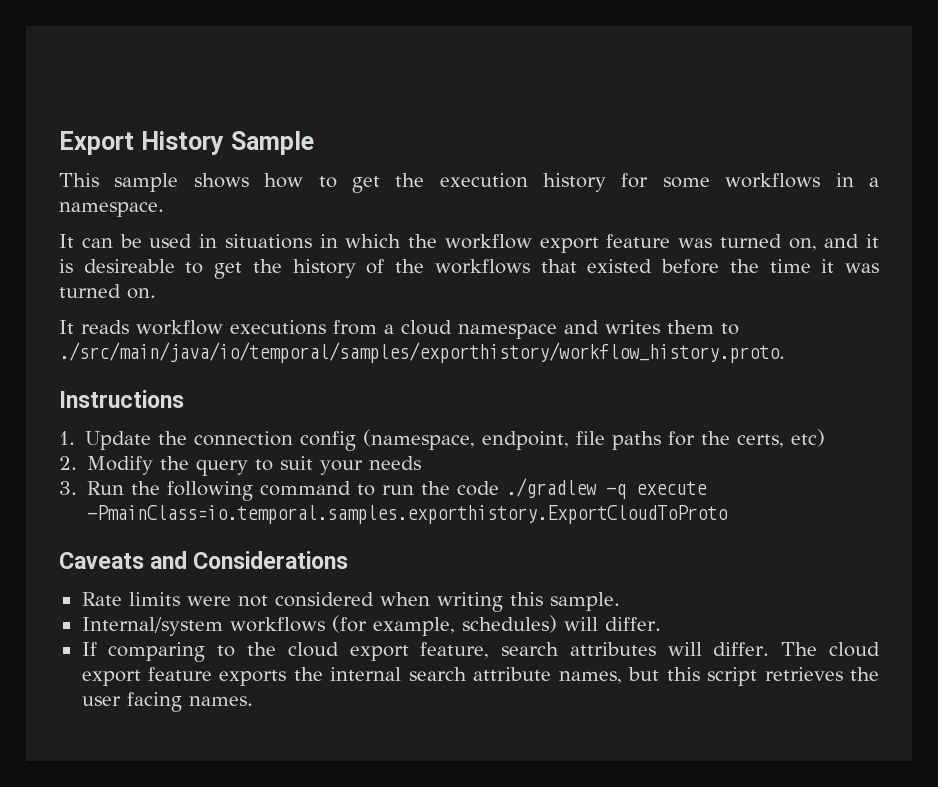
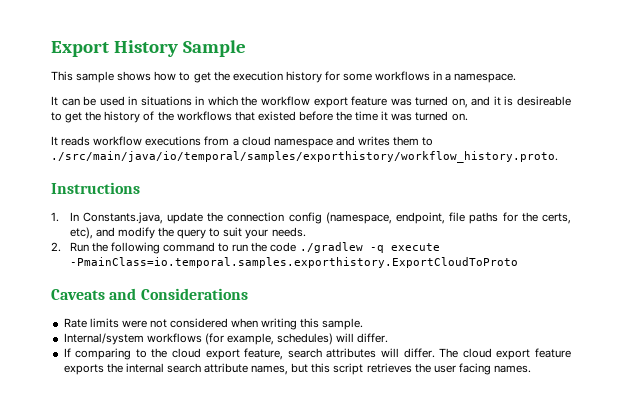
[85,431,152,450] Update -> [69,212,204,224] In Constants.java, update
[791,429,826,447] [59,456,154,475] etc) // 2. Modify -> [69,227,155,239] etc), and modify
[369,456,422,470] [59,481,77,495] needs // 3. -> [271,227,306,237] [51,242,61,252] needs. // 2.

